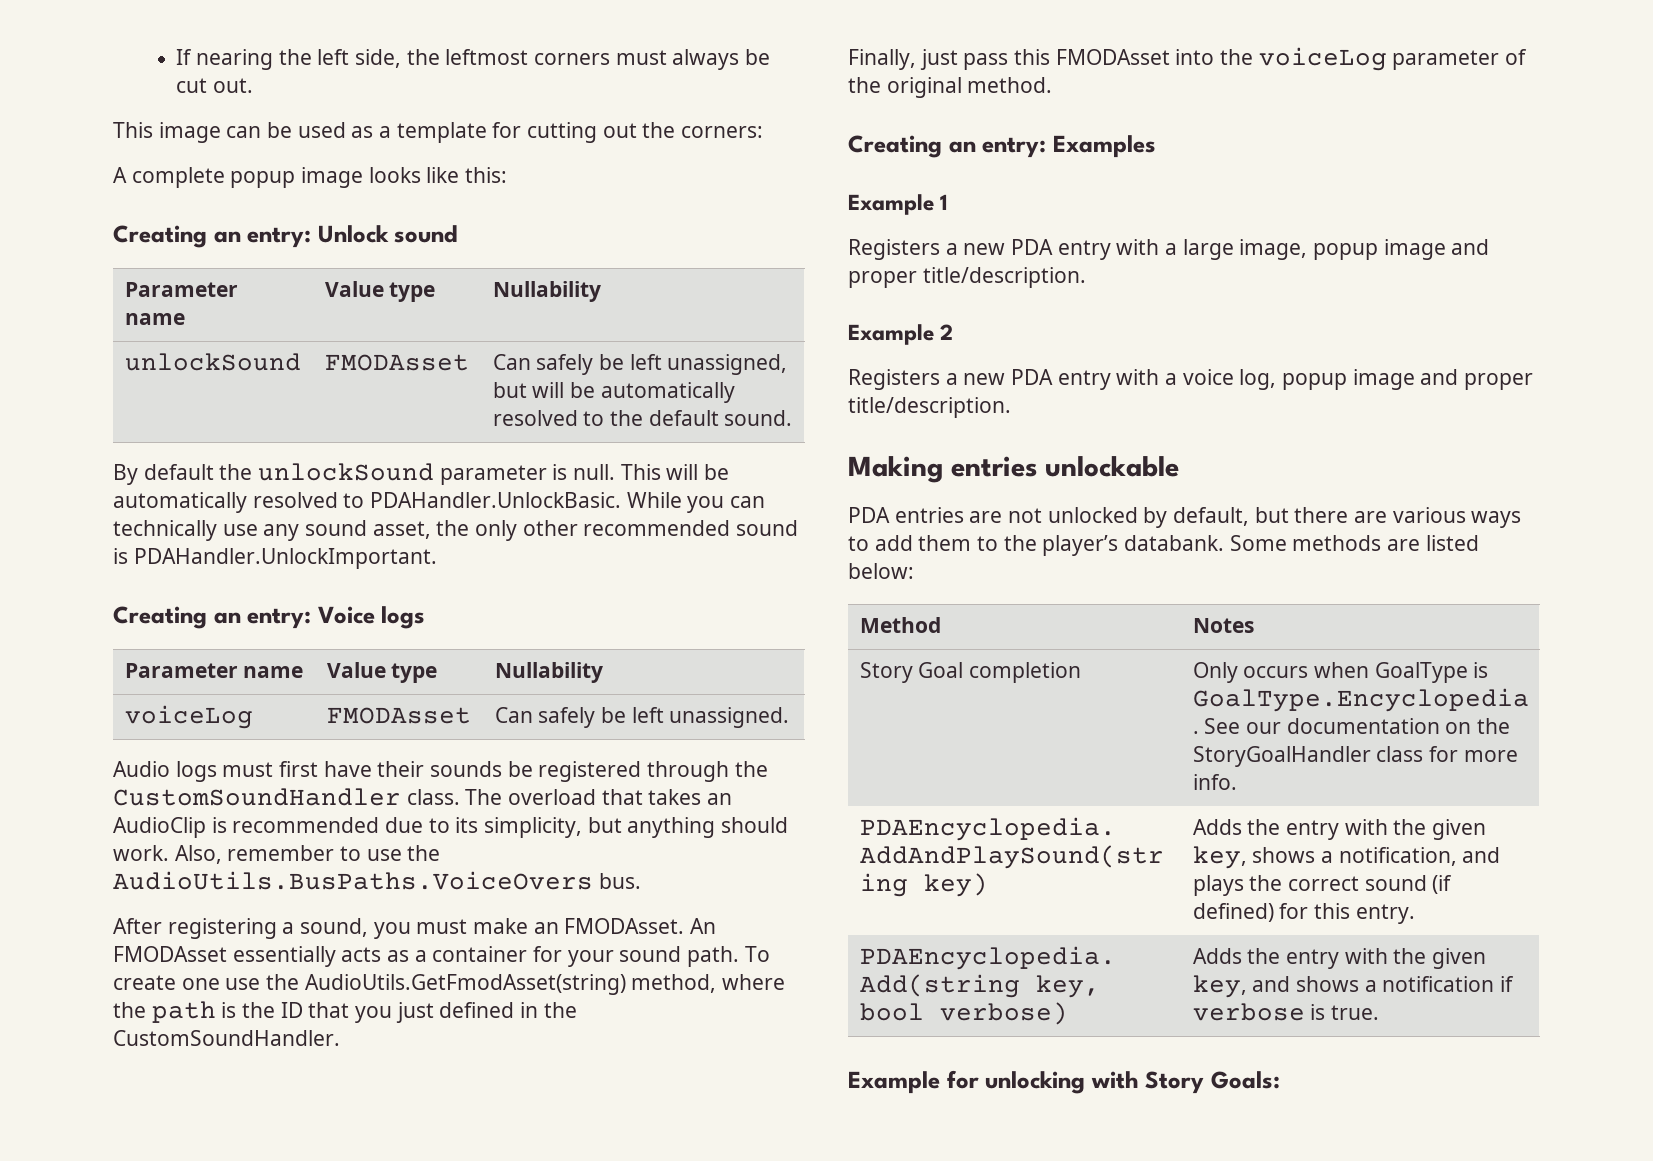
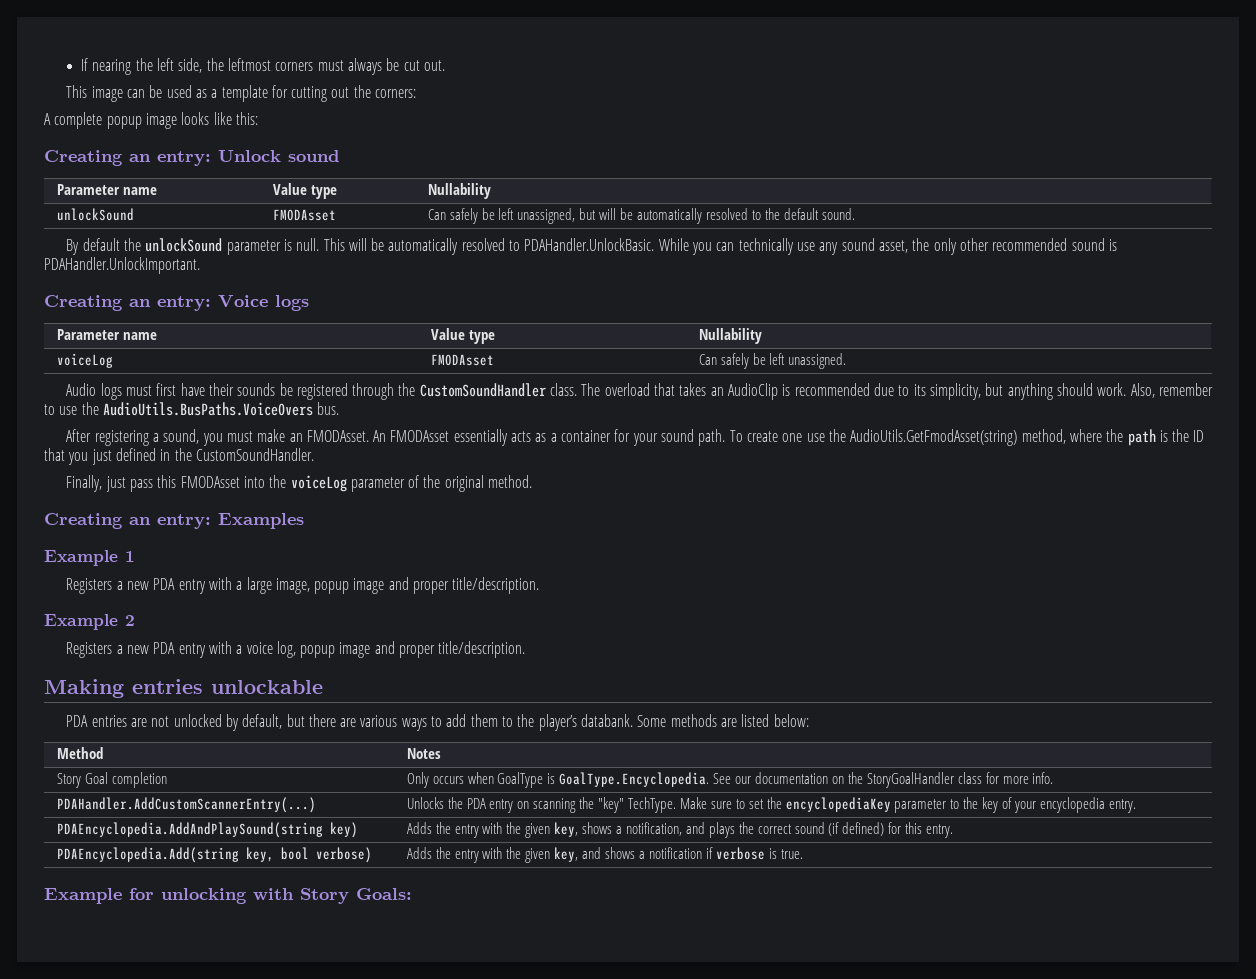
(1237, 782) none -> [56,797,316,813] [406,797,1136,813] // PDAHandler.AddCustomScannerEntry(...) | Unlocks the PDA entry on scanning the "key" TechType. Make sure to set the encyclopediaKey parameter to the key of your encyclopedia entry.

